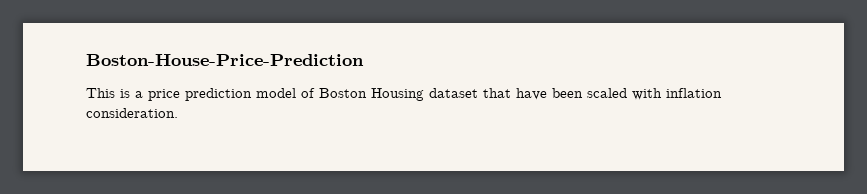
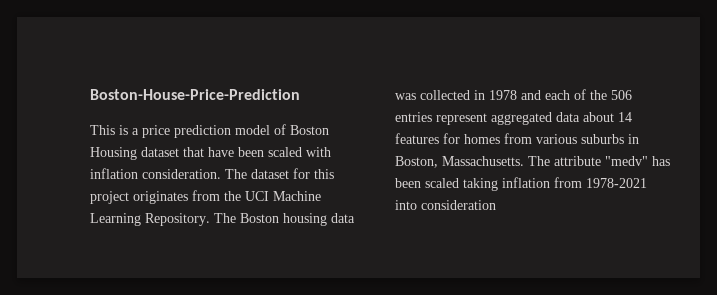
(178, 113) none -> [225,168,334,179] [90,190,321,204] [90,213,355,226] [395,89,632,100] [395,112,632,125] [395,133,639,144] [395,156,670,168] [395,177,647,191] [395,200,496,210] The dataset for this project originates from the UCI Machine Learning Repository. The Boston housing data was collected in 1978 and each of the 506 entries represent aggregated data about 14 features for homes from various suburbs in Boston, Massachusetts. The attribute "medv" has been scaled taking inflation from 1978-2021 into consideration

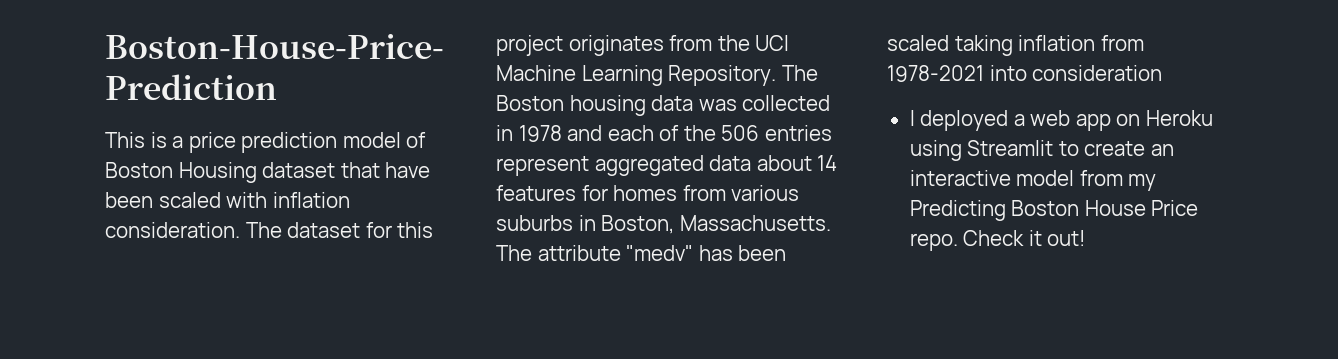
(496, 205) none -> [909,110,1213,131] [909,140,1174,161] [909,170,1157,191] [909,200,1199,221] [909,230,1086,251] // I deployed a web app on Heroku using Streamlit to create an interactive model from my Predicting Boston House Price repo. Check it out!

